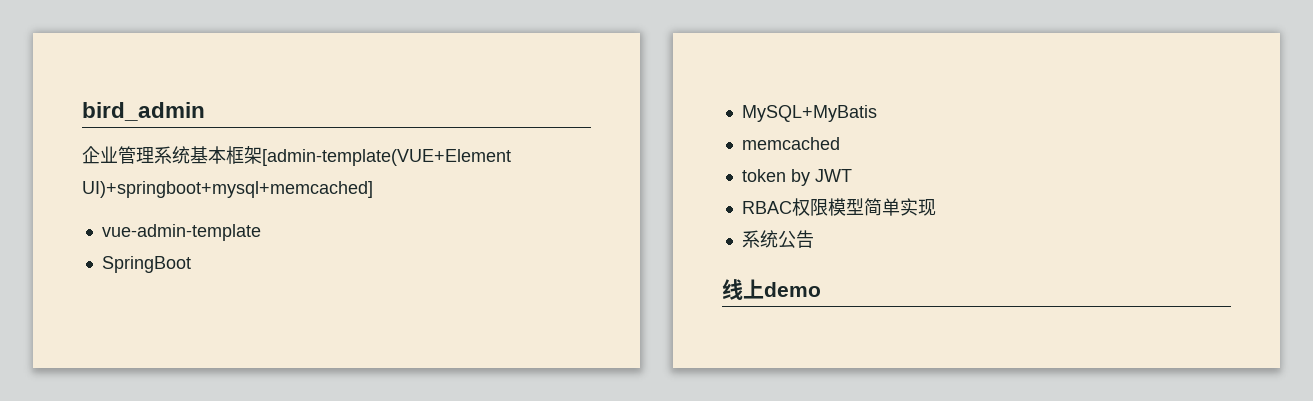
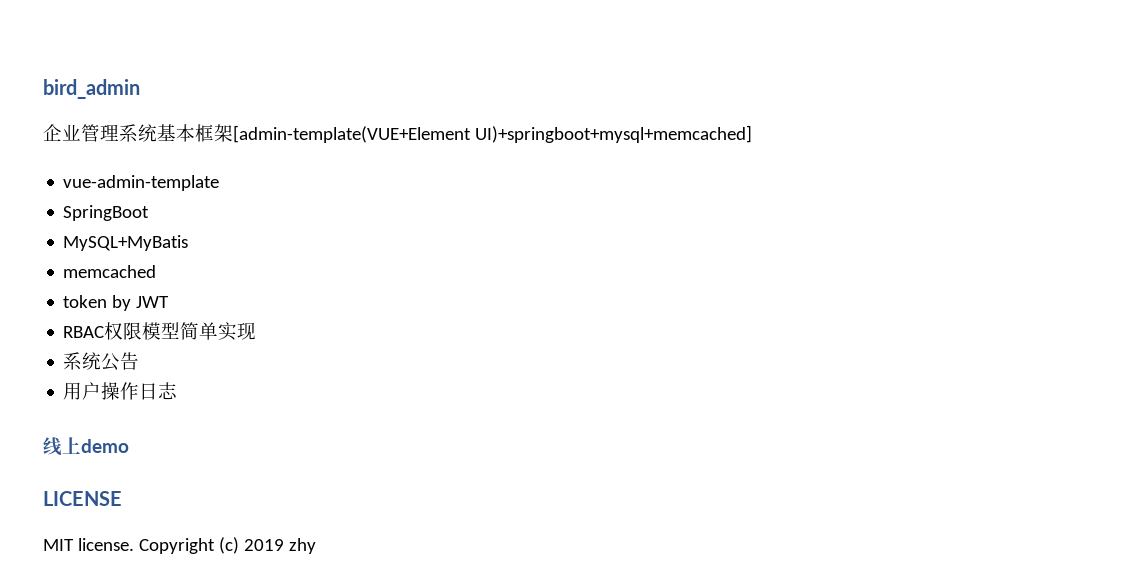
(814, 239) none -> [63,382,178,400] // 用户操作日志
(821, 289) none -> [43,491,122,506] [43,537,316,554] // LICENSE // MIT license. Copyright (c) 2019 zhy

